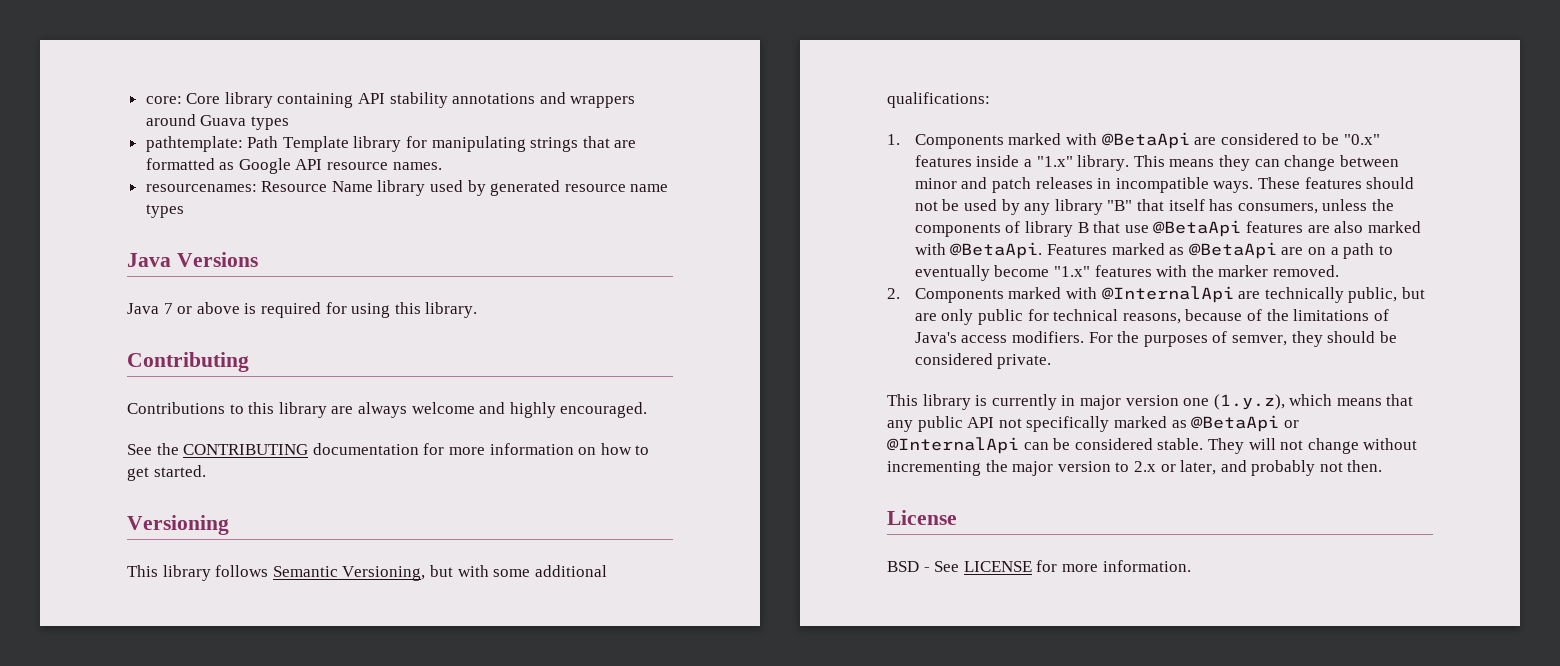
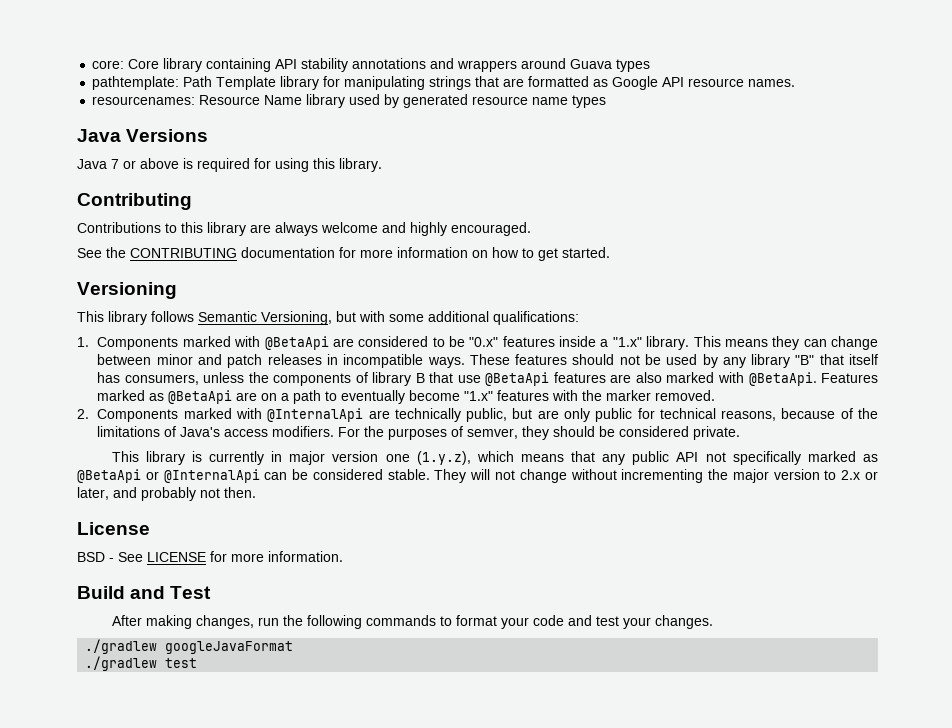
(1191, 566) none -> [77,586,212,599] [111,615,713,629] [85,639,294,654] [85,656,198,671] // Build and Test // After making changes, run the following commands to format your code and test your changes. // ./gradlew googleJavaFormat // ./gradlew test

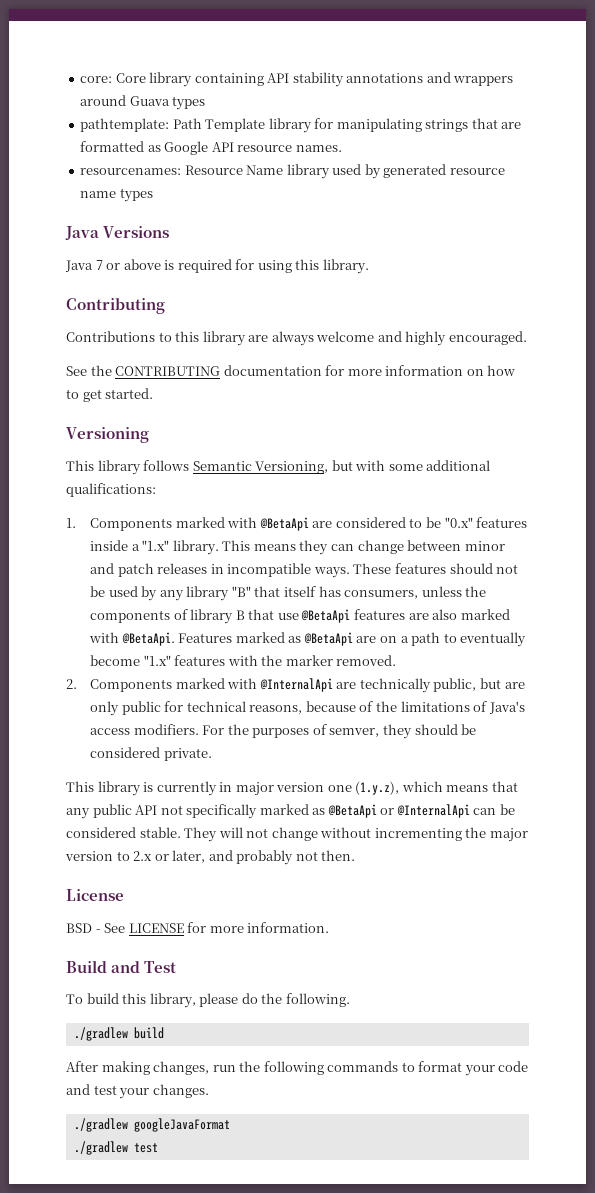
(212, 592) none -> [66,993,350,1008] [73,1027,164,1041] // To build this library, please do the following. // ./gradlew build

